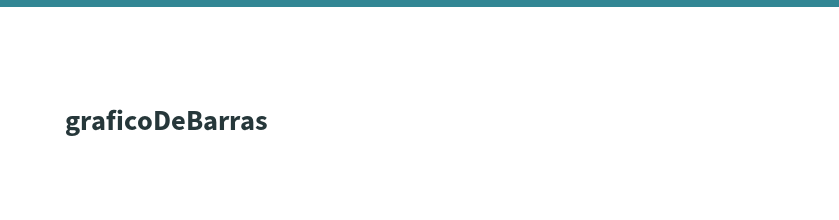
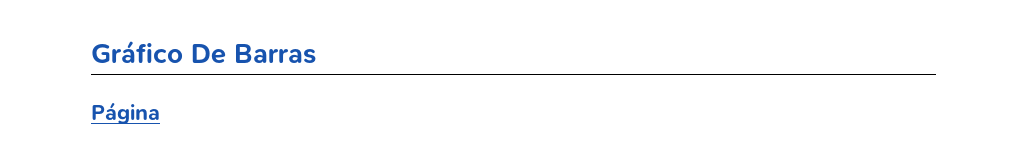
[65,109,268,136] graficoDeBarras -> [91,40,316,64] [91,102,160,124] Gráfico De Barras // Página

